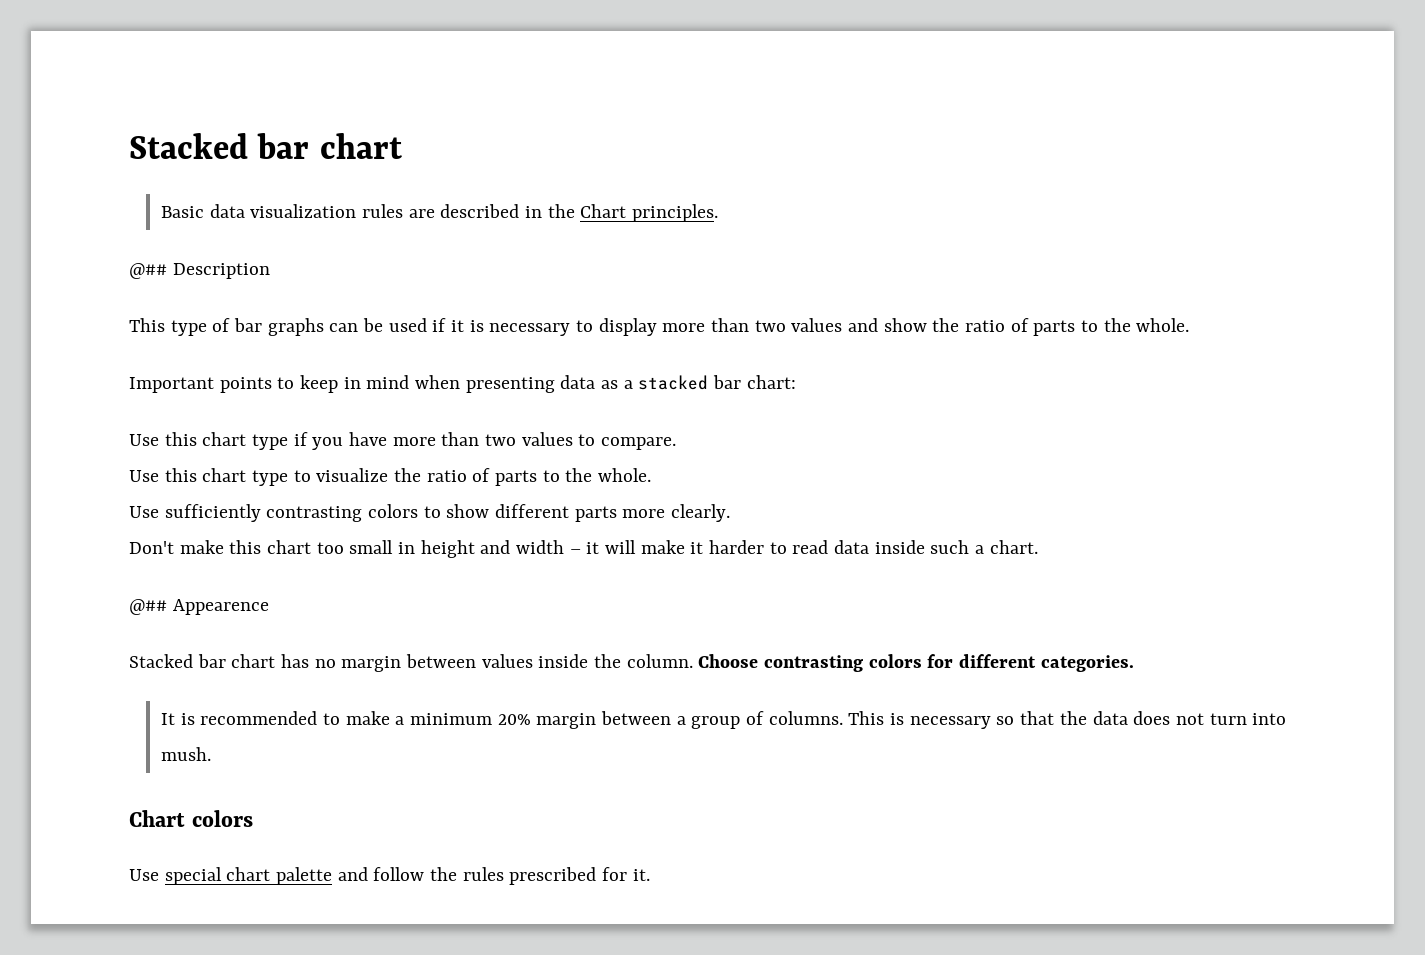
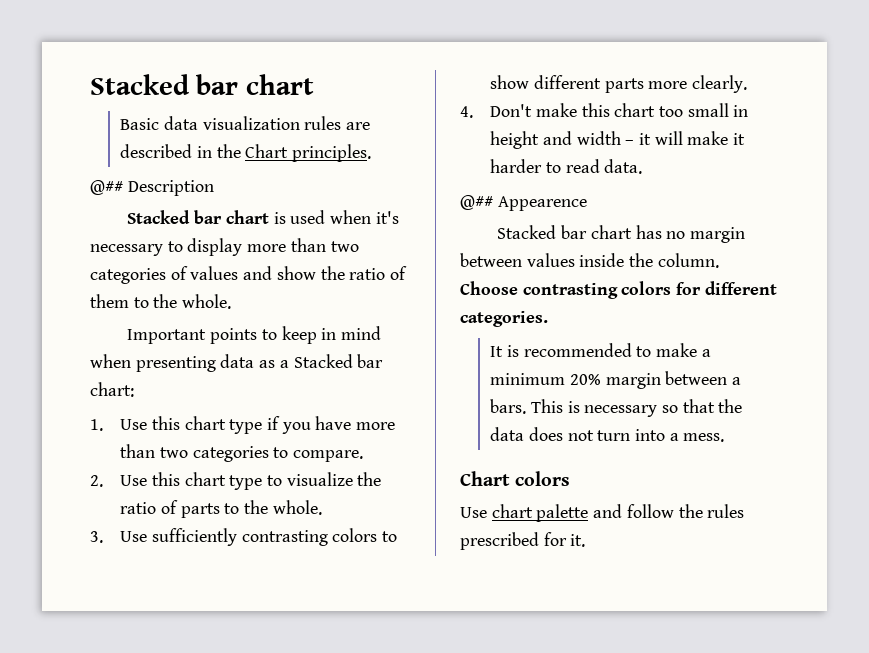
[129,318,484,336] This type of bar graphs can be used if it is -> [127,210,399,224] Stacked bar chart is used when it's
(786, 326) none -> [90,266,188,284] categories of
[1033,320,1076,336] parts -> [90,294,129,308] them
[638,375,709,390] stacked -> [293,354,353,368] Stacked
(796, 382) none -> [90,419,103,431] 1.
[521,432,573,446] values -> [192,446,269,462] categories
(677, 443) none -> [90,475,103,487] 2.
(652, 475) none -> [90,531,103,543] 3.
(731, 513) none -> [460,106,473,118] 4.
[834,540,1038,554] data inside such a chart. -> [604,159,643,174] data.
[691,711,843,729] group of columns. -> [490,399,527,414] bars.
[161,747,212,761] mush. -> [669,433,725,442] a mess.
[164,867,222,885] special -> (487, 512) none

